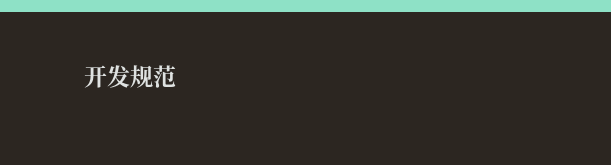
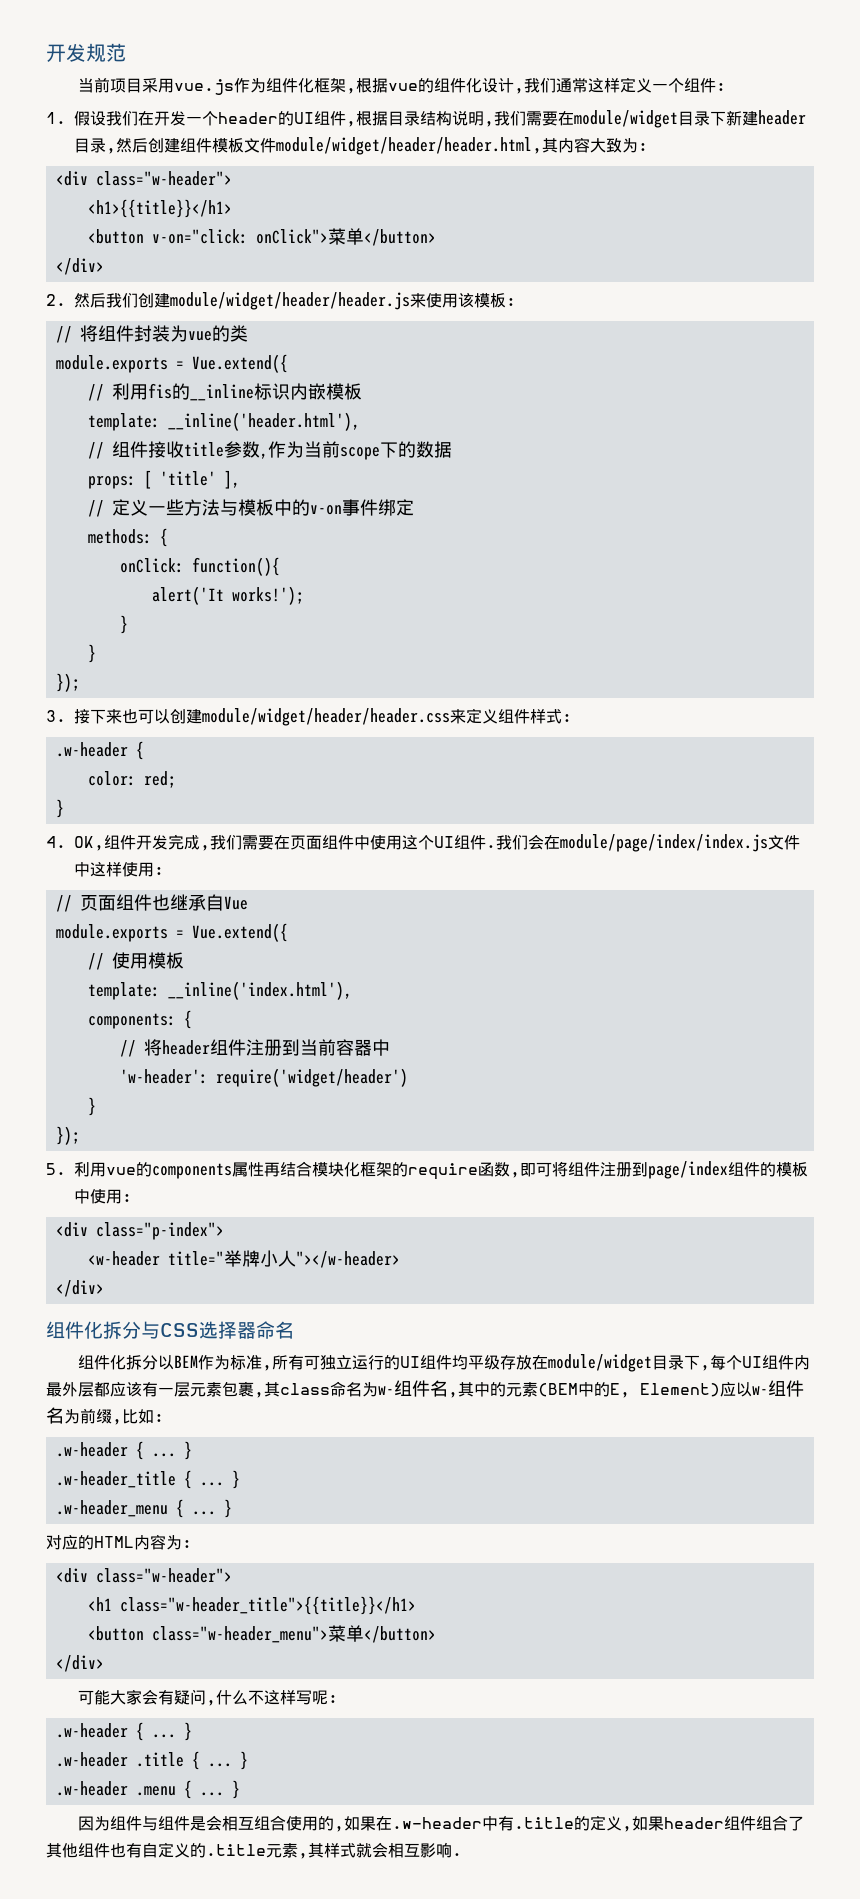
(176, 76) none -> [78,77,727,95] [46,110,806,128] [74,137,648,155] [55,171,232,186] [87,199,232,218] [87,228,436,246] [55,258,104,275] [46,292,516,310] [55,325,248,343] [55,354,288,373] [87,383,362,401] [87,412,360,431] [87,441,452,460] [87,470,240,489] [87,499,414,517] [87,528,168,547] [119,557,280,576] [151,586,304,605] [119,615,128,634] [87,644,96,663] [55,673,80,692] [46,708,572,726] [55,741,144,760] [87,771,176,788] [55,799,64,818] [46,834,800,852] [74,862,164,877] [55,894,248,912] [55,923,288,942] [87,952,184,970] [87,981,352,1000] [87,1010,192,1029] [119,1039,390,1057] [119,1068,408,1087] [87,1097,96,1116] [55,1126,80,1145] [46,1161,808,1180] [74,1189,132,1204] [55,1222,224,1240] [87,1250,400,1268] [55,1280,104,1297] [46,1321,294,1339] [78,1354,811,1372] [46,1380,804,1398] [46,1407,164,1425] [55,1441,192,1460] [55,1470,240,1489] [55,1499,232,1518] [46,1534,192,1550] [55,1568,232,1583] [87,1596,416,1615] [87,1625,436,1643] [55,1655,104,1672] [78,1689,339,1706] [55,1722,192,1741] [55,1751,248,1770] [55,1780,240,1799] [78,1815,805,1832] [46,1842,462,1859] // 当前项目采用vue.js作为组件化框架,根据vue的组件化设计,我们通常这样定义一个组件: // 1.假设我们在开发一个header的UI组件,根据目录结构说明,我们需要在module/widget目录下新建header目录,然后创建组件模板文件module/widget/header/header.html,其内容大致为: // <div class="w-header"> // <h1>{{title}}</h1> // <button v-on="click: onClick">菜单</button> // </div> // 2.然后我们创建module/widget/header/header.js来使用该模板: // // 将组件封装为vue的类 // module.exports = Vue.extend({ // // 利用fis的__inline标识内嵌模板 // template: __inline('header.html'), // // 组件接收title参数,作为当前scope下的数据 // props: [ 'title' ], // // 定义一些方法与模板中的v-on事件绑定 // methods: { // onClick: function(){ // alert('It works!'); // } // } // }); // 3.接下来也可以创建module/widget/header/header.css来定义组件样式: // .w-header { // color: red; // } // 4. OK,组件开发完成,我们需要在页面组件中使用这个UI组件.我们会在module/page/index/index.js文件中这样使用: // // 页面组件也继承自Vue // module.exports = Vue.extend({ // // 使用模板 // template: __inline('index.html'), // components: { // // 将header组件注册到当前容器中 // 'w-header': require('widget/header') // } // }); // 5.利用vue的components属性再结合模块化框架的require函数,即可将组件注册到page/index组件的模板中使用: // <div class="p-index"> // <w-header title="举牌小人"></w-header> // </div> // 组件化拆分与CSS选择器命名 // 组件化拆分以BEM作为标准,所有可独立运行的UI组件均平级存放在module/widget目录下,每个UI组件内最外层都应该有一层元素包裹,其class命名为w-组件名,其中的元素(BEM中的E, Element)应以w-组件名为前缀,比如: // .w-header { ... } // .w-header_title { ... } // .w-header_menu { ... } // 对应的HTML内容为: // <div class="w-header"> // <h1 class="w-header_title">{{title}}</h1> // <button class="w-header_menu">菜单</button> // </div> // 可能大家会有疑问,什么不这样写呢: // .w-header { ... } // .w-header .title { ... } // .w-header .menu { ... } // 因为组件与组件是会相互组合使用的,如果在.w-header中有.title的定义,如果header组件组合了其他组件也有自定义的.title元素,其样式就会相互影响.

